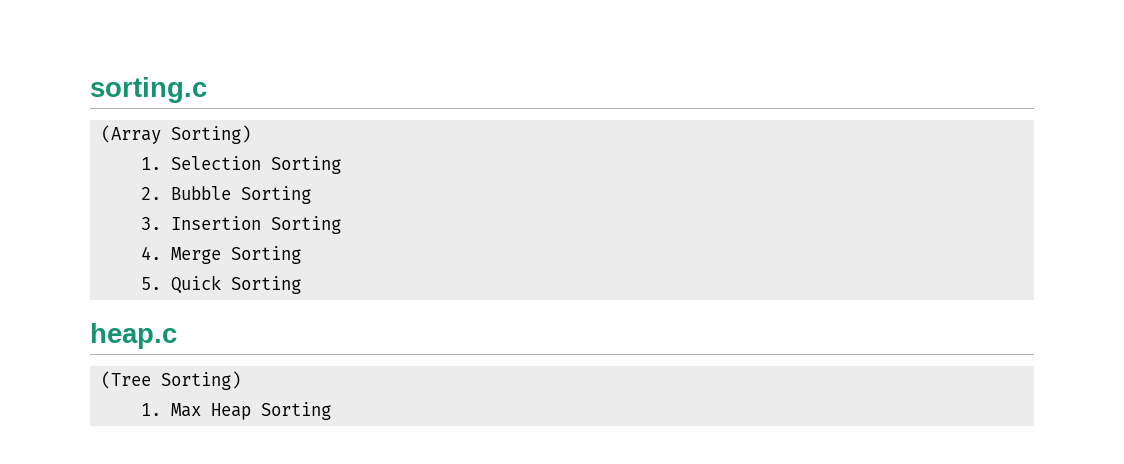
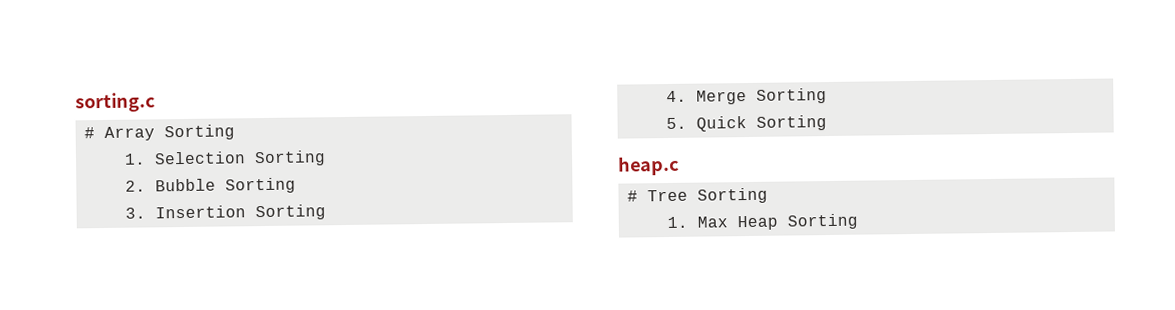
[100,125,251,144] (Array Sorting) -> [84,124,236,141] # Array Sorting
[100,371,241,390] (Tree Sorting) -> [627,187,769,204] # Tree Sorting

